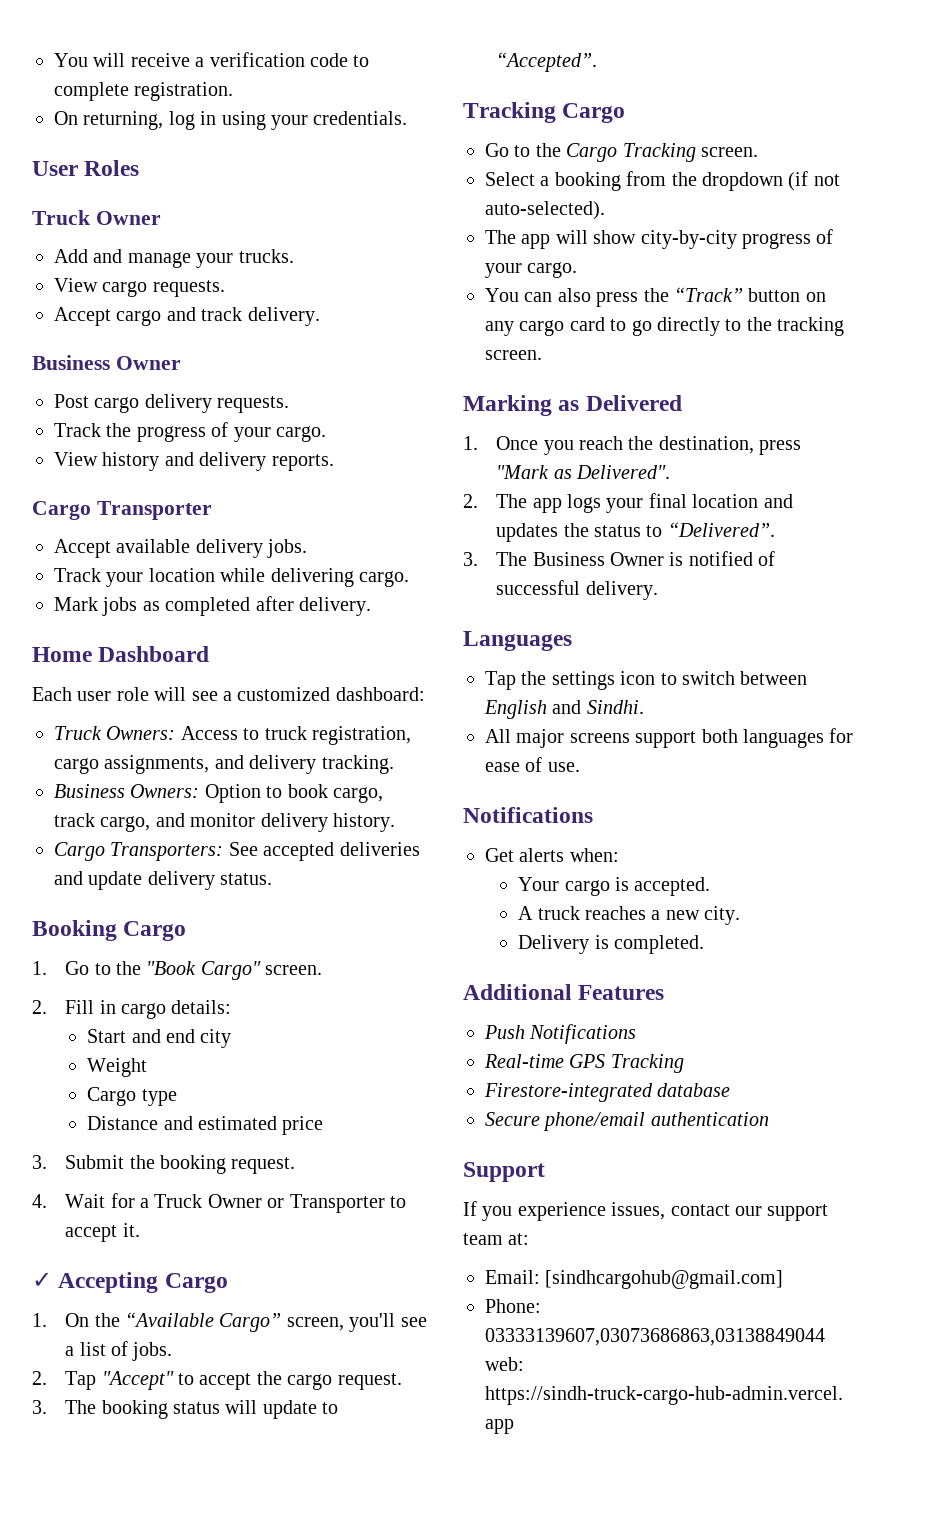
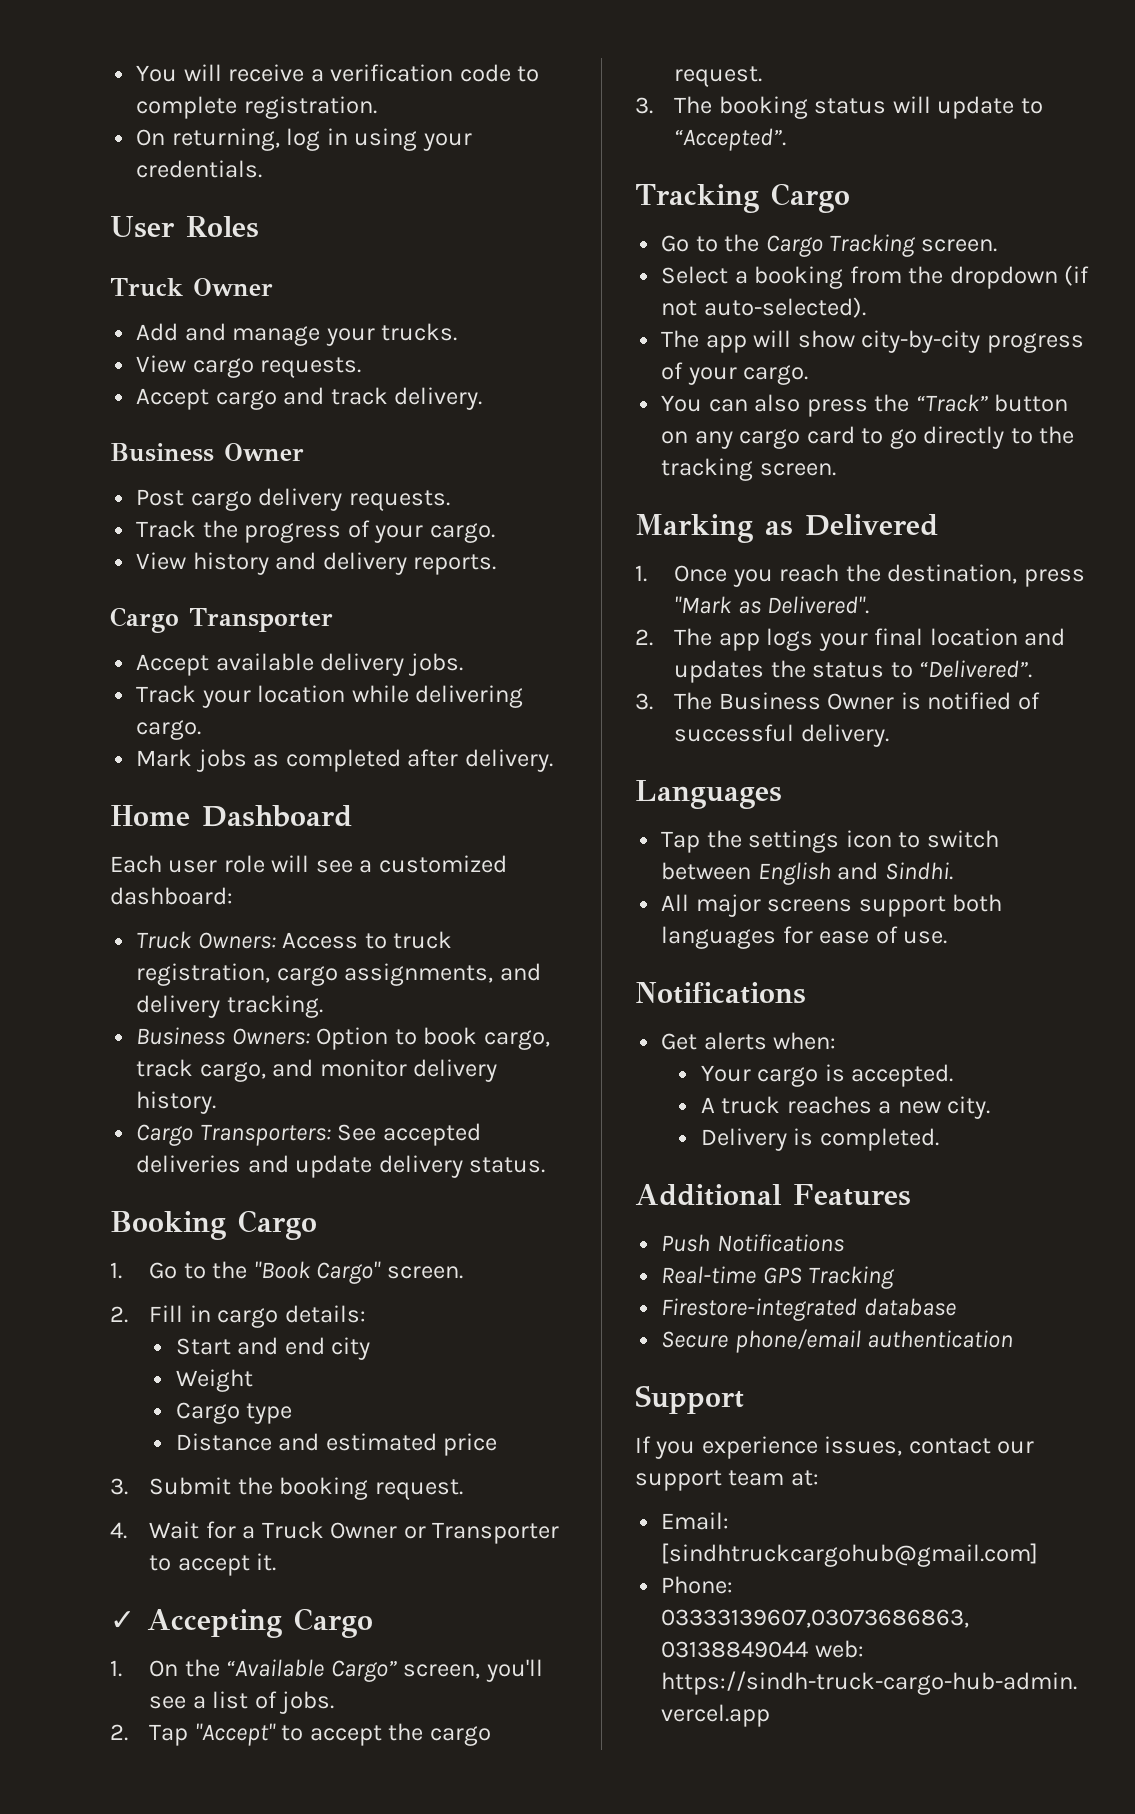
[545,1270,784,1289] [sindhcargohub@gmail.com] -> [661,1543,1039,1567] [sindhtruckcargohub@gmail.com]

